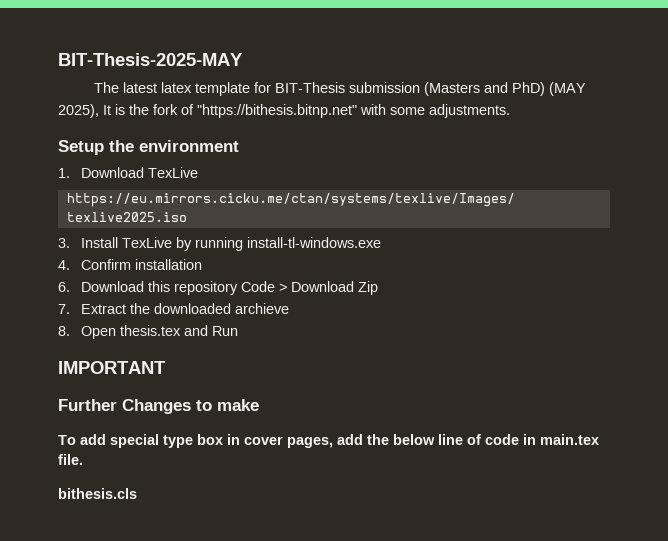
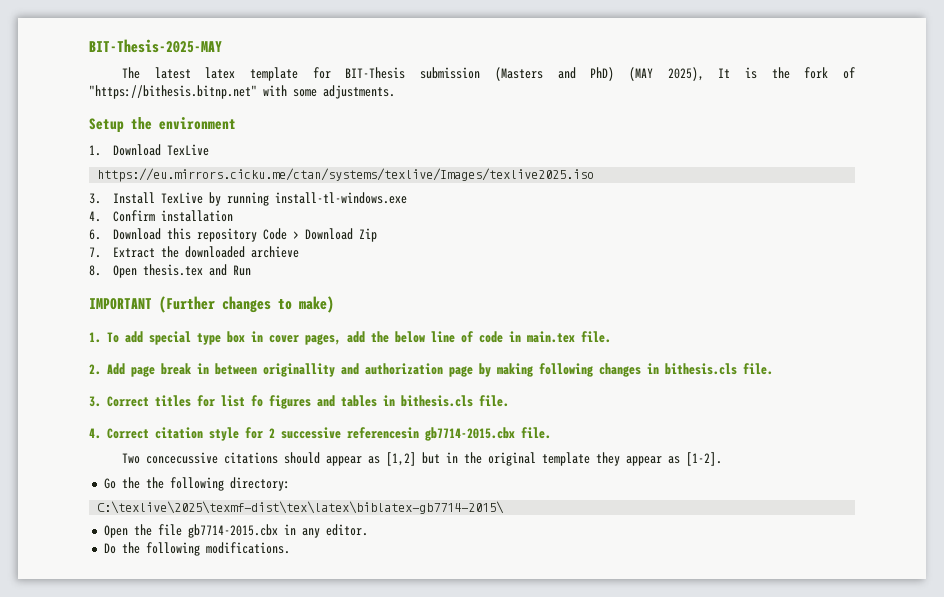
[58,399,259,414] // Further Changes to make // -> [159,296,334,313] [89,332,101,343] (Further changes to make) // 1.
[58,488,137,499] bithesis.cls -> [89,363,773,377] [89,395,509,409] [89,427,551,441] [122,452,723,466] [103,477,290,491] [97,501,505,514] [103,524,368,538] [103,542,290,556] 2. Add page break in between originallity and authorization page by making following changes in bithesis.cls file. // 3. Correct titles for list fo figures and tables in bithesis.cls file. // 4. Correct citation style for 2 successive referencesin gb7714-2015.cbx file. // Two concecussive citations should appear as [1,2] but in the original template they appear as [1-2]. // Go the the following directory: // C:\texlive\2025\texmf-dist\tex\latex\biblatex-gb7714-2015\ // Open the file gb7714-2015.cbx in any editor. // Do the following modifications.

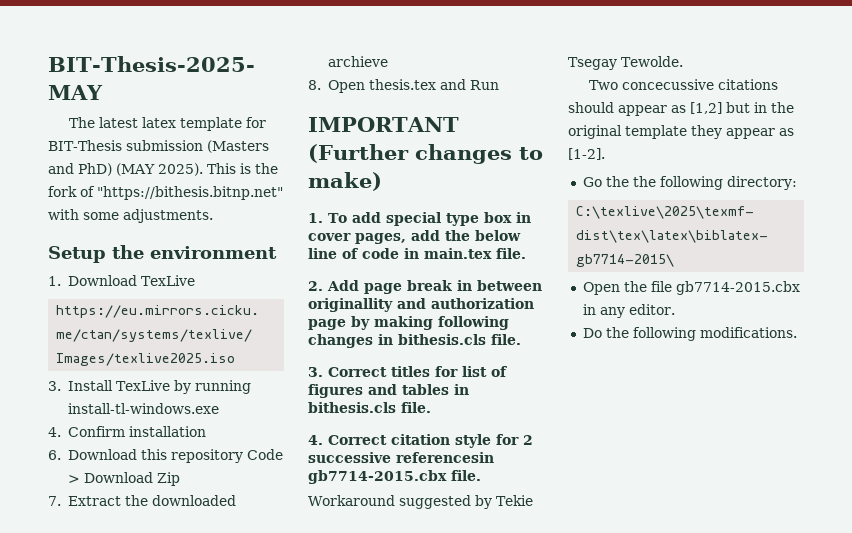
[667,67,731,81] 2025), It -> [158,163,236,176] 2025). This
[251,395,263,407] fo -> [491,366,507,377] of
(551, 433) none -> [308,495,533,509] [568,56,683,70] // Workaround suggested by Tekie Tsegay Tewolde.

